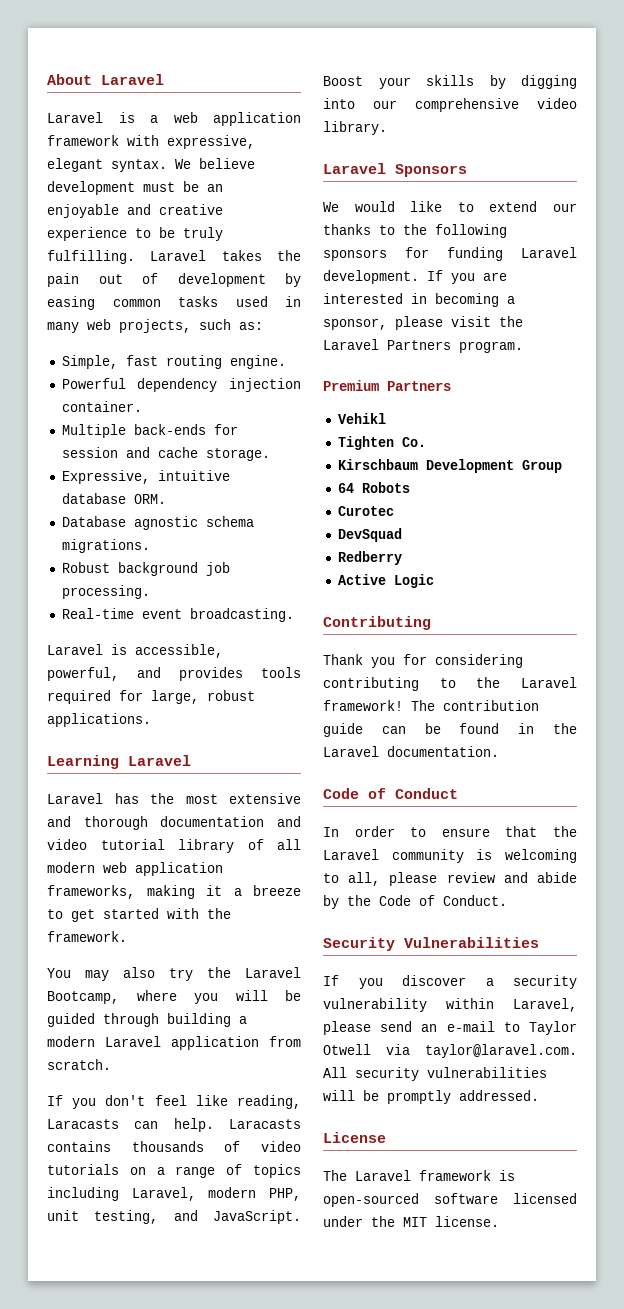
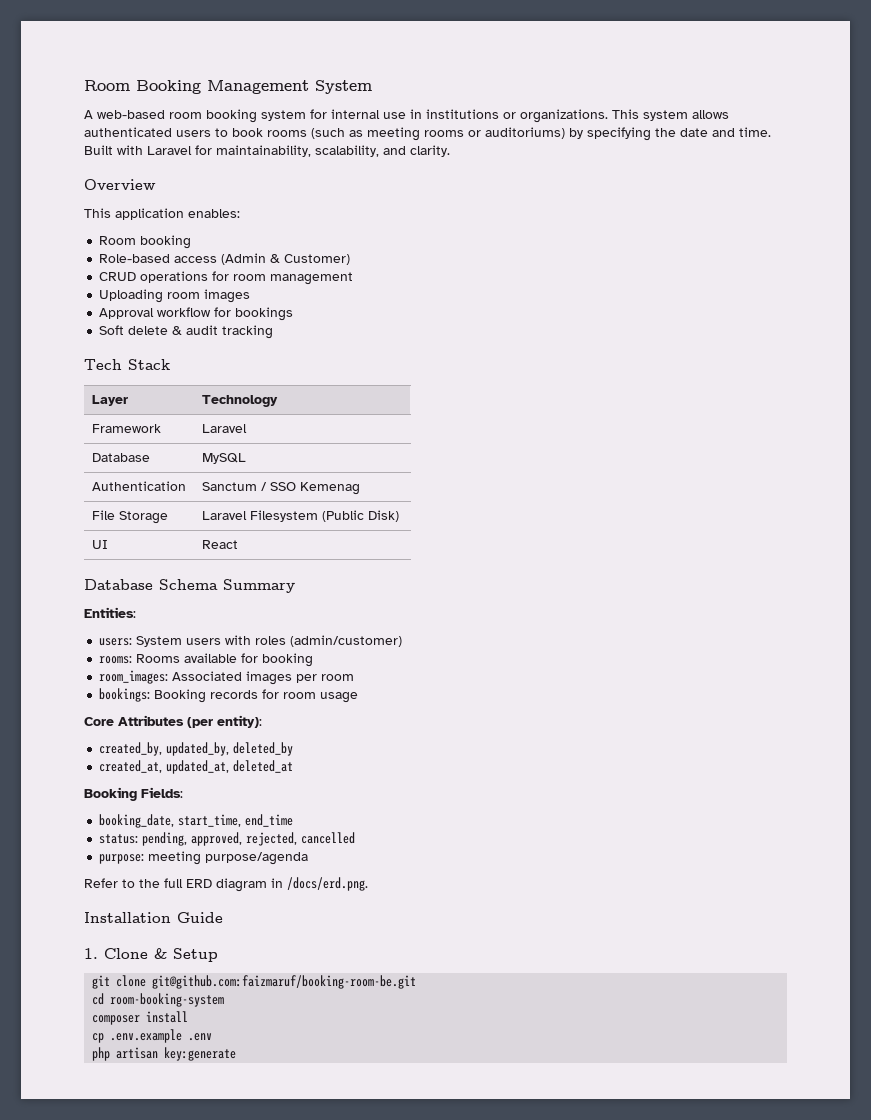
[47,74,164,85] [47,112,301,126] [47,135,255,149] [47,158,255,172] [47,181,223,195] [47,204,223,218] [47,227,223,241] [47,250,301,264] [47,273,301,287] [47,296,301,310] [47,319,263,333] [61,355,286,369] [61,378,301,392] [61,401,142,412] [61,424,238,438] [61,447,270,461] [61,470,230,484] [61,493,166,504] [61,516,254,530] [61,539,150,553] [61,562,230,576] [61,585,150,599] [61,608,294,622] [47,644,223,658] [47,667,301,681] [47,690,255,704] [47,713,151,727] [47,755,191,769] [47,793,301,804] [47,816,301,830] [47,839,301,853] [47,862,223,876] [47,885,301,899] [47,908,231,922] [47,931,127,942] [47,967,301,981] [47,990,301,1004] [47,1013,247,1027] [47,1036,301,1050] [47,1059,111,1070] [47,1095,301,1109] [47,1118,301,1132] [47,1141,301,1152] [47,1164,301,1178] [47,1187,301,1201] [47,1210,301,1224] [323,75,577,89] [323,98,577,112] [323,121,387,135] [323,163,467,177] [323,201,577,212] [323,224,507,238] [323,247,577,261] [323,270,507,284] [323,293,515,307] [323,316,523,330] [323,339,523,353] [323,380,451,391] [337,413,386,424] [337,436,426,450] [337,459,562,473] [337,482,410,493] [337,506,394,516] [337,528,402,542] [337,551,402,565] [337,574,434,588] [323,616,431,630] [323,654,523,668] [323,677,577,691] [323,700,539,711] [323,723,577,737] [323,746,499,757] [323,788,458,799] [323,826,577,837] [323,849,577,863] [323,872,577,886] [323,895,507,909] [323,937,539,951] [323,975,577,989] [323,998,577,1012] [323,1021,577,1035] [323,1044,577,1058] [323,1067,547,1081] [323,1090,539,1104] [323,1132,386,1143] [323,1170,515,1181] [323,1193,577,1207] [323,1216,499,1227] About Laravel // Laravel is a web application framework with expressive, elegant syntax. We believe development must be an enjoyable and creative experience to be truly fulfilling. Laravel takes the pain out of development by easing common tasks used in many web projects, such as: // Simple, fast routing engine. // Powerful dependency injection container. // Multiple back-ends for session and cache storage. // Expressive, intuitive database ORM. // Database agnostic schema migrations. // Robust background job processing. // Real-time event broadcasting. // Laravel is accessible, powerful, and provides tools required for large, robust applications. // Learning Laravel // Laravel has the most extensive and thorough documentation and video tutorial library of all modern web application frameworks, making it a breeze to get started with the framework. // You may also try the Laravel Bootcamp, where you will be guided through building a modern Laravel application from scratch. // If you don't feel like reading, Laracasts can help. Laracasts contains thousands of video tutorials on a range of topics including Laravel, modern PHP, unit testing, and JavaScript. Boost your skills by digging into our comprehensive video library. // Laravel Sponsors // We would like to extend our thanks to the following sponsors for funding Laravel development. If you are interested in becoming a sponsor, please visit the Laravel Partners program. // Premium Partners // Vehikl // Tighten Co. // Kirschbaum Development Group // 64 Robots // Curotec // DevSquad // Redberry // Active Logic // Contributing // Thank you for considering contributing to the Laravel framework! The contribution guide can be found in the Laravel documentation. // Code of Conduct // In order to ensure that the Laravel community is welcoming to all, please review and abide by the Code of Conduct. // Security Vulnerabilities // If you discover a security vulnerability within Laravel, please send an e-mail to Taylor Otwell via taylor@laravel.com. All security vulnerabilities will be promptly addressed. // License // The Laravel framework is open-sourced software licensed under the MIT license. -> [84,80,372,94] [84,109,729,123] [84,127,771,141] [84,145,450,157] [84,179,156,190] [84,208,240,220] [99,235,192,249] [99,253,351,265] [99,271,354,285] [99,289,251,303] [99,307,294,321] [99,325,274,339] [84,359,170,370] [91,395,128,406] [201,395,278,407] [91,424,161,433] [201,424,247,433] [91,453,150,462] [201,453,246,464] [91,481,186,491] [201,482,360,495] [91,510,168,524] [201,510,399,522] [91,540,108,549] [201,540,238,549] [84,579,295,593] [84,607,136,618] [99,635,403,647] [99,653,314,667] [99,670,355,685] [99,688,359,703] [84,715,262,728] [99,742,294,756] [99,760,294,774] [84,787,183,801] [99,814,294,828] [99,832,356,846] [99,851,309,865] [84,877,368,892] [84,912,223,923] [84,948,218,962] [92,975,417,989] [92,993,225,1007] [92,1011,189,1025] [92,1029,213,1043] [92,1047,237,1061] Room Booking Management System // A web-based room booking system for internal use in institutions or organizations. This system allows authenticated users to book rooms (such as meeting rooms or auditoriums) by specifying the date and time. Built with Laravel for maintainability, scalability, and clarity. // Overview // This application enables: // Room booking // Role-based access (Admin & Customer) // CRUD operations for room management // Uploading room images // Approval workflow for bookings // Soft delete & audit tracking // Tech Stack // Layer | Technology // Framework | Laravel // Database | MySQL // Authentication | Sanctum / SSO Kemenag // File Storage | Laravel Filesystem (Public Disk) // UI | React // Database Schema Summary // Entities: // users: System users with roles (admin/customer) // rooms: Rooms available for booking // room_images: Associated images per room // bookings: Booking records for room usage // Core Attributes (per entity): // created_by, updated_by, deleted_by // created_at, updated_at, deleted_at // Booking Fields: // booking_date, start_time, end_time // status: pending, approved, rejected, cancelled // purpose: meeting purpose/agenda // Refer to the full ERD diagram in /docs/erd.png. // Installation Guide // 1. Clone & Setup // git clone git@github.com:faizmaruf/booking-room-be.git // cd room-booking-system // composer install // cp .env.example .env // php artisan key:generate

